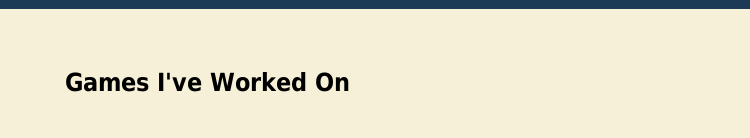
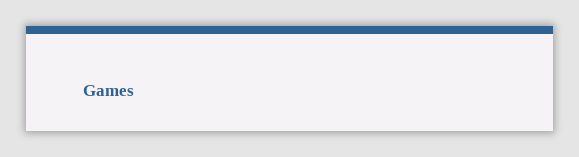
[157,72,350,92] I've Worked On -> (134, 90) none

